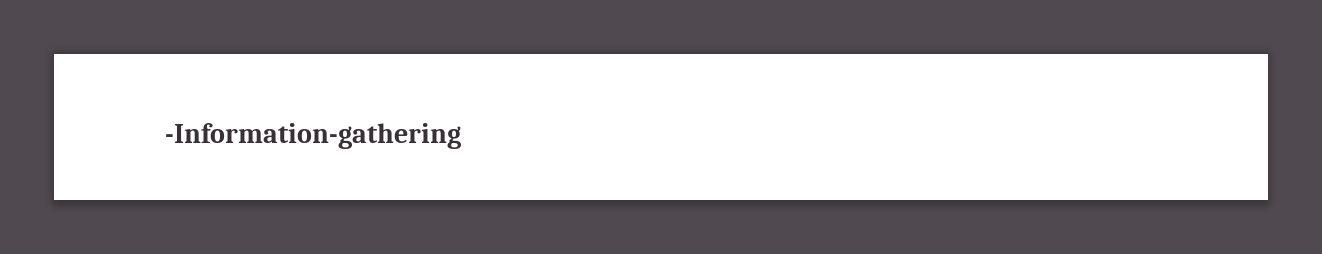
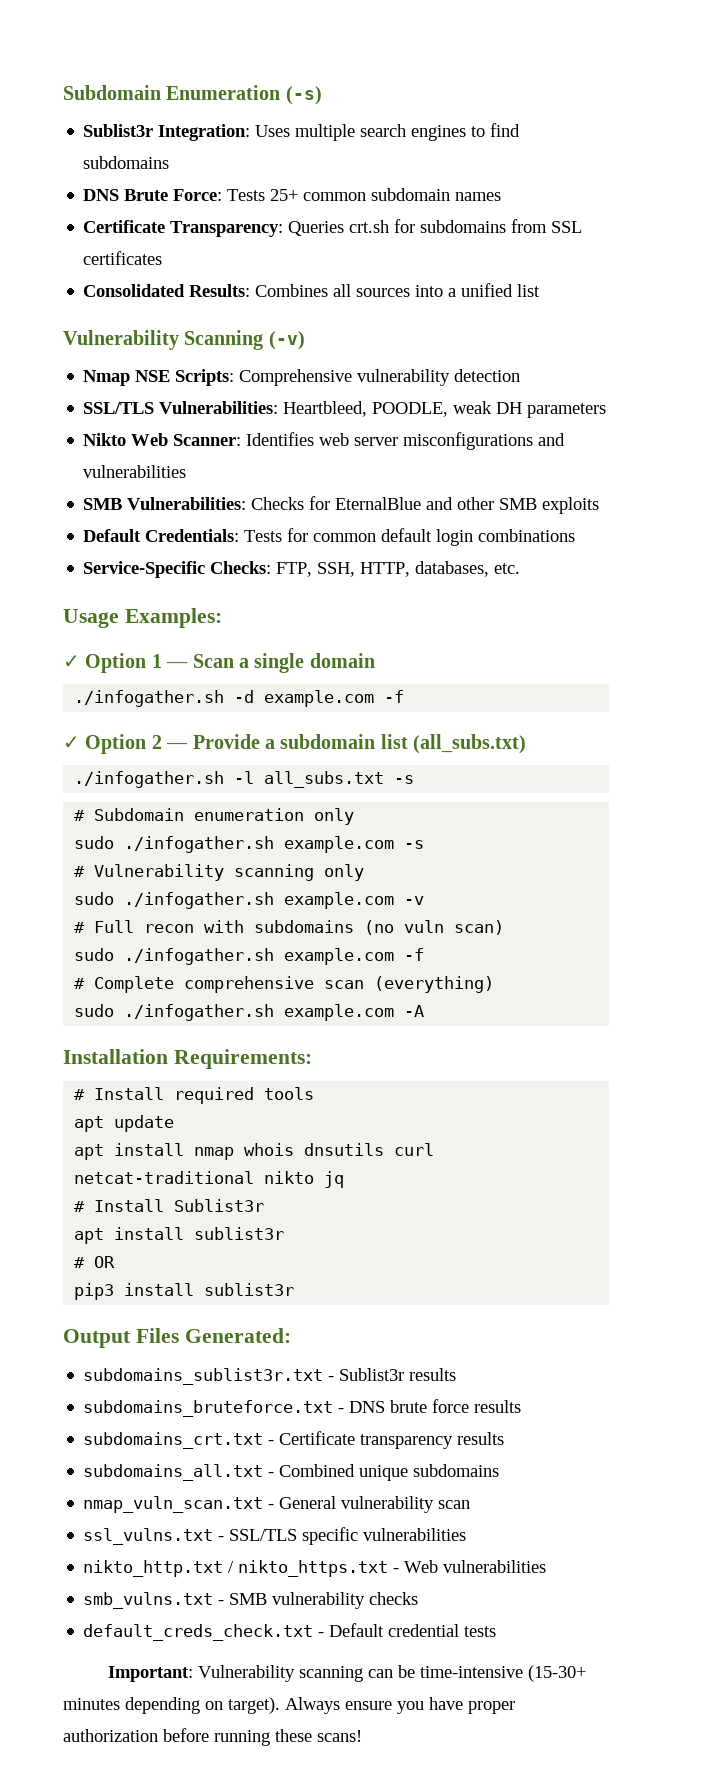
[165,123,461,149] -Information-gathering -> [63,85,322,105] [83,123,521,141] [83,156,170,169] [83,188,502,201] [83,219,583,237] [83,251,163,265] [83,283,541,297] [63,330,305,350] [83,369,521,386] [83,401,607,418] [83,432,566,450] [83,465,187,478] [83,496,600,514] [83,528,576,546] [83,561,521,578] [63,608,222,628] [63,653,375,673] [74,690,405,707] [63,734,527,754] [74,771,415,788] [74,808,355,825] [74,836,425,853] [74,864,365,881] [74,892,425,909] [74,920,505,935] [74,948,425,965] [74,976,495,993] [74,1004,425,1021] [63,1049,312,1069] [74,1087,315,1104] [74,1115,175,1132] [74,1143,435,1160] [74,1171,345,1188] [74,1199,265,1212] [74,1227,285,1244] [74,1256,116,1268] [74,1283,295,1300] [63,1328,291,1348] [83,1368,457,1385] [83,1399,522,1417] [83,1431,505,1449] [83,1464,500,1481] [83,1496,471,1513] [83,1527,467,1545] [83,1560,547,1577] [83,1592,419,1609] [83,1623,497,1641] [107,1665,586,1682] [63,1697,515,1714] [63,1728,362,1746] Subdomain Enumeration (-s) // Sublist3r Integration: Uses multiple search engines to find subdomains // DNS Brute Force: Tests 25+ common subdomain names // Certificate Transparency: Queries crt.sh for subdomains from SSL certificates // Consolidated Results: Combines all sources into a unified list // Vulnerability Scanning (-v) // Nmap NSE Scripts: Comprehensive vulnerability detection // SSL/TLS Vulnerabilities: Heartbleed, POODLE, weak DH parameters // Nikto Web Scanner: Identifies web server misconfigurations and vulnerabilities // SMB Vulnerabilities: Checks for EternalBlue and other SMB exploits // Default Credentials: Tests for common default login combinations // Service-Specific Checks: FTP, SSH, HTTP, databases, etc. // Usage Examples: // ✓ Option 1 — Scan a single domain // ./infogather.sh -d example.com -f // ✓ Option 2 — Provide a subdomain list (all_subs.txt) // ./infogather.sh -l all_subs.txt -s // # Subdomain enumeration only // sudo ./infogather.sh example.com -s // # Vulnerability scanning only // sudo ./infogather.sh example.com -v // # Full recon with subdomains (no vuln scan) // sudo ./infogather.sh example.com -f // # Complete comprehensive scan (everything) // sudo ./infogather.sh example.com -A // Installation Requirements: // # Install required tools // apt update // apt install nmap whois dnsutils curl netcat-traditional nikto jq // # Install Sublist3r // apt install sublist3r // # OR // pip3 install sublist3r // Output Files Generated: // subdomains_sublist3r.txt - Sublist3r results // subdomains_bruteforce.txt - DNS brute force results // subdomains_crt.txt - Certificate transparency results // subdomains_all.txt - Combined unique subdomains // nmap_vuln_scan.txt - General vulnerability scan // ssl_vulns.txt - SSL/TLS specific vulnerabilities // nikto_http.txt / nikto_https.txt - Web vulnerabilities // smb_vulns.txt - SMB vulnerability checks // default_creds_check.txt - Default credential tests // Important: Vulnerability scanning can be time-intensive (15-30+ minutes depending on target). Always ensure you have proper authorization before running these scans!

